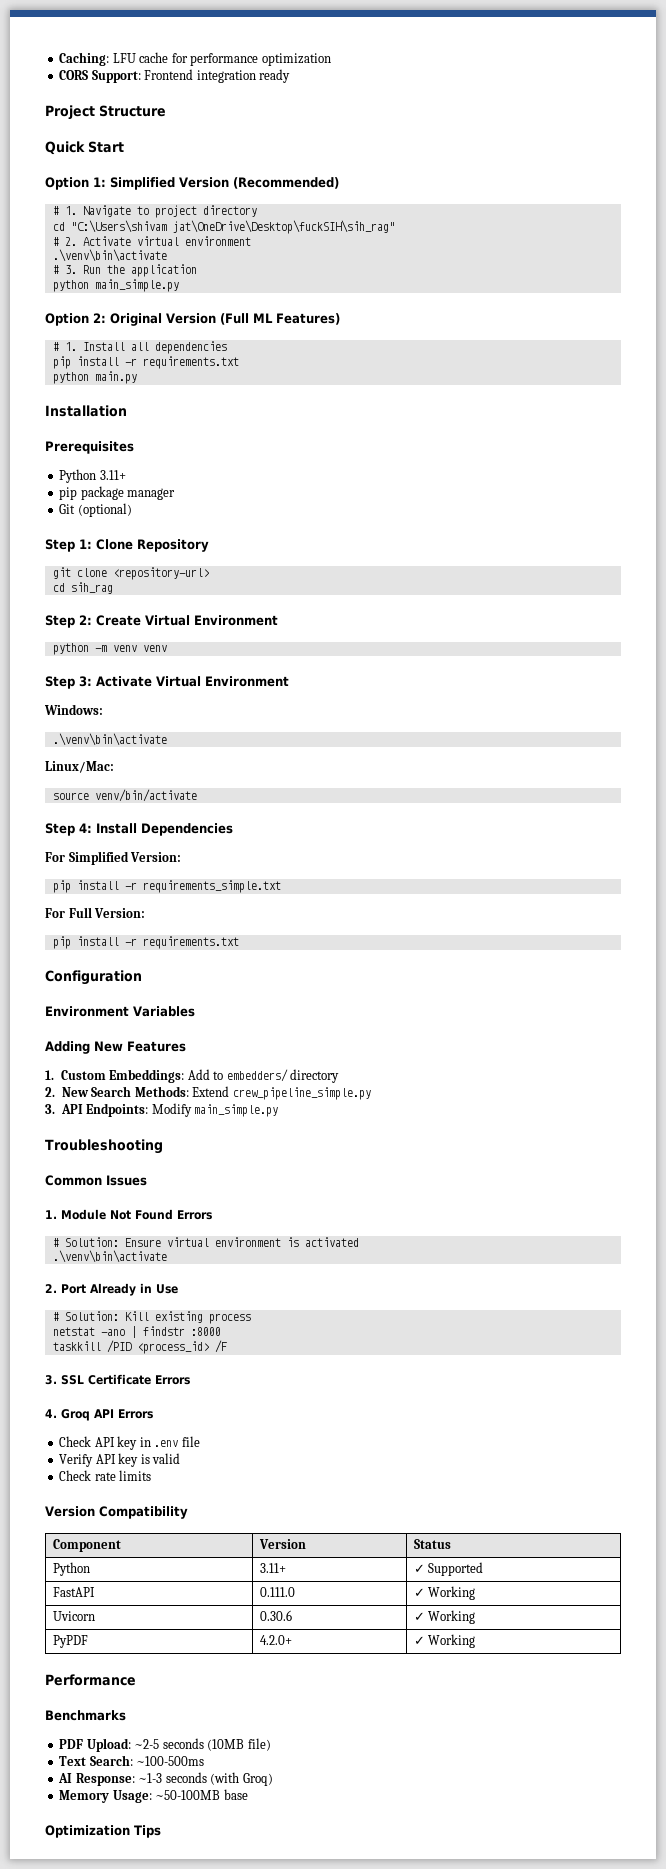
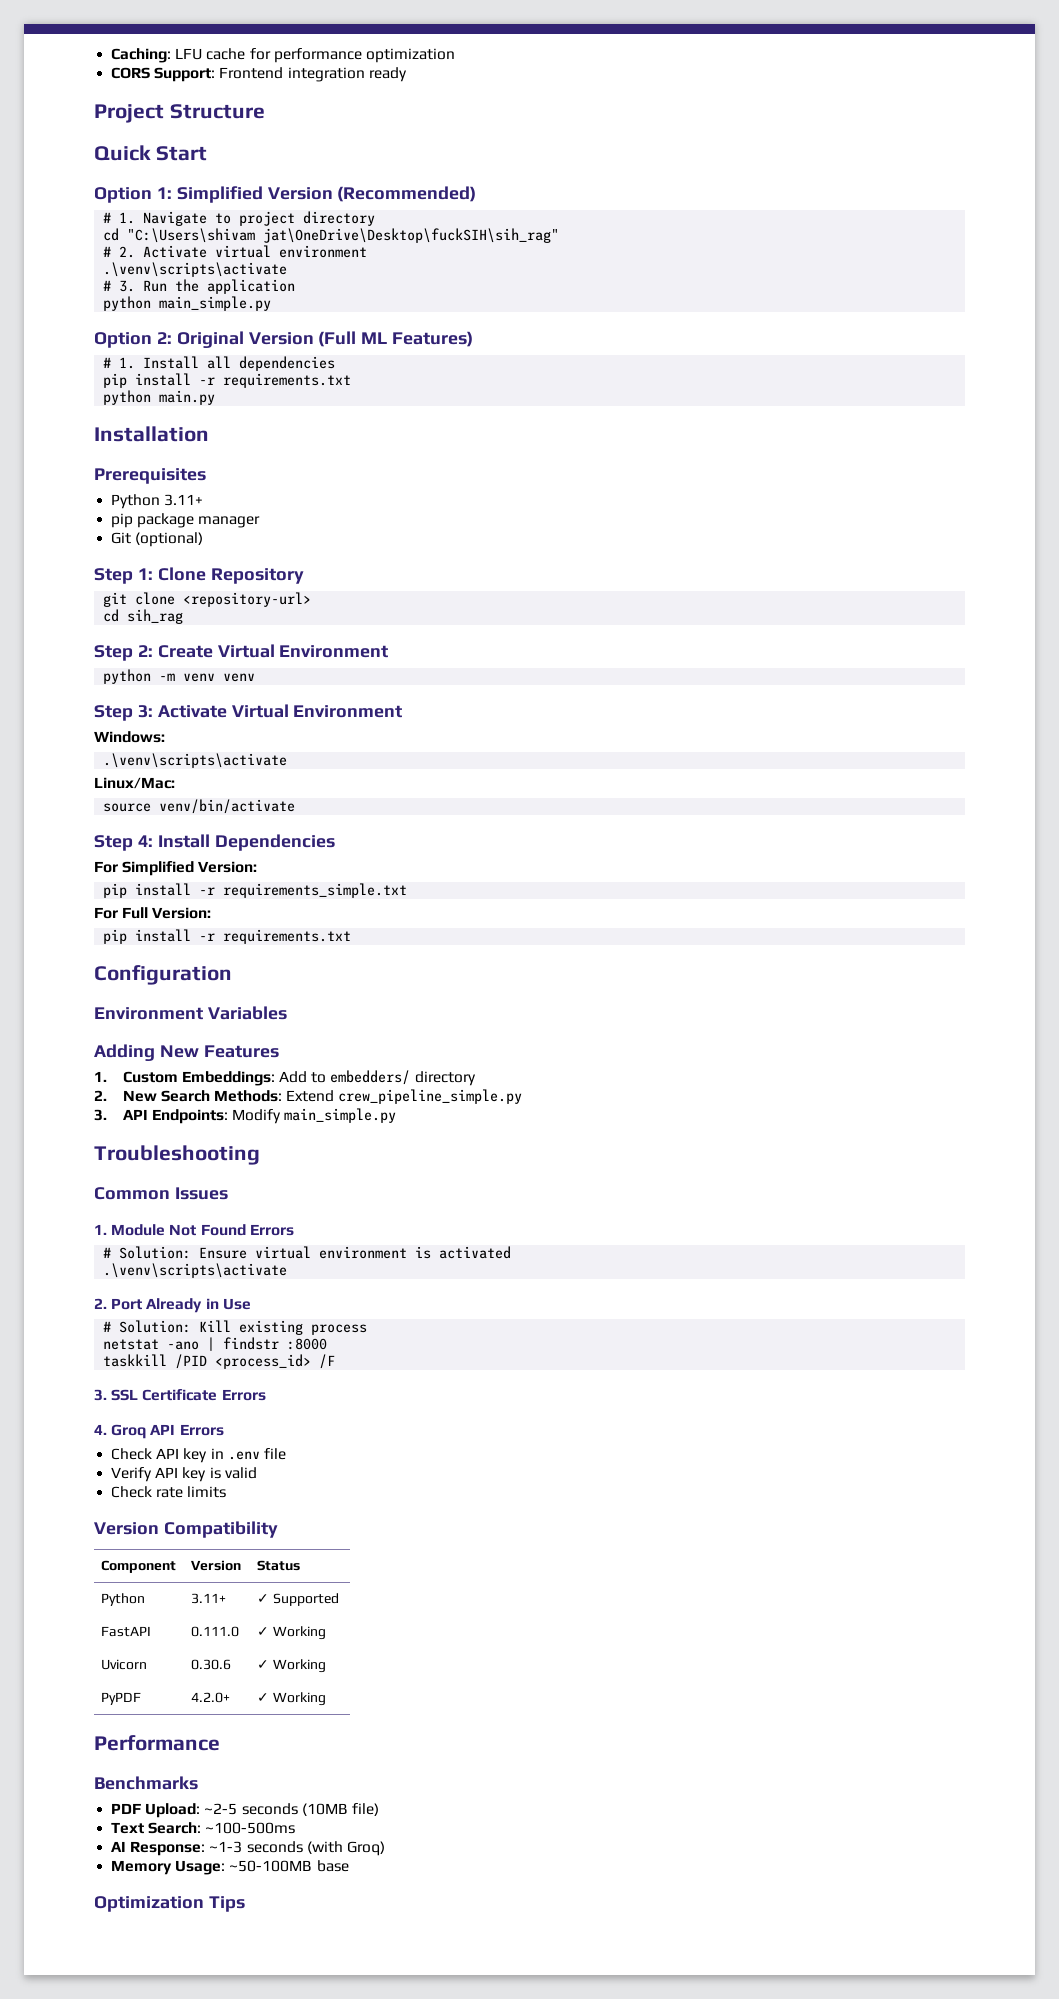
[52,249,167,262] .\venv\bin\activate -> [103,262,288,277] .\venv\scripts\activate
[52,733,167,746] .\venv\bin\activate -> [103,753,288,768] .\venv\scripts\activate
[52,1250,167,1263] .\venv\bin\activate -> [103,1263,288,1278] .\venv\scripts\activate

